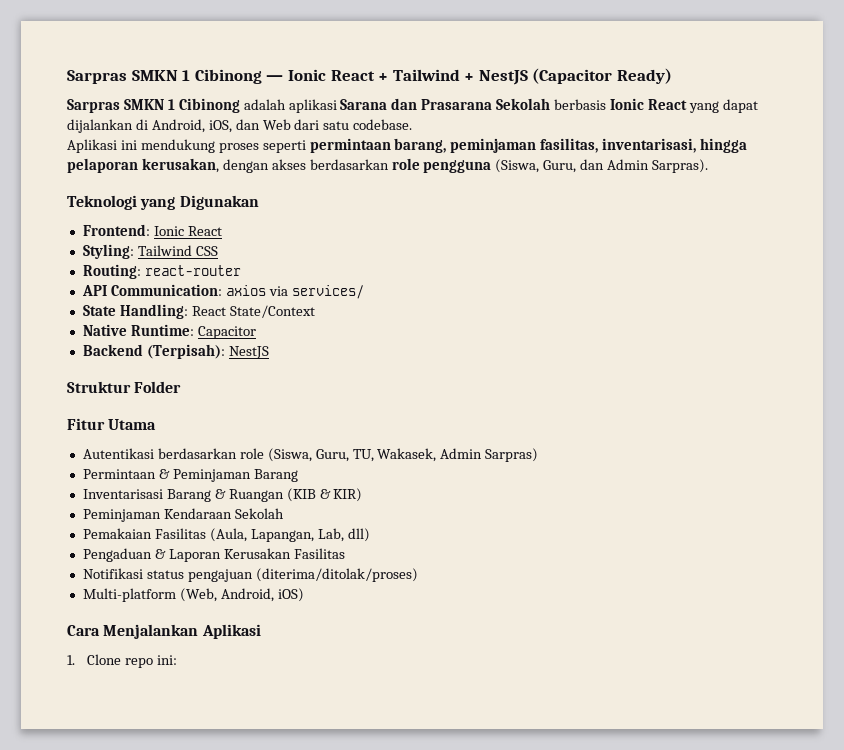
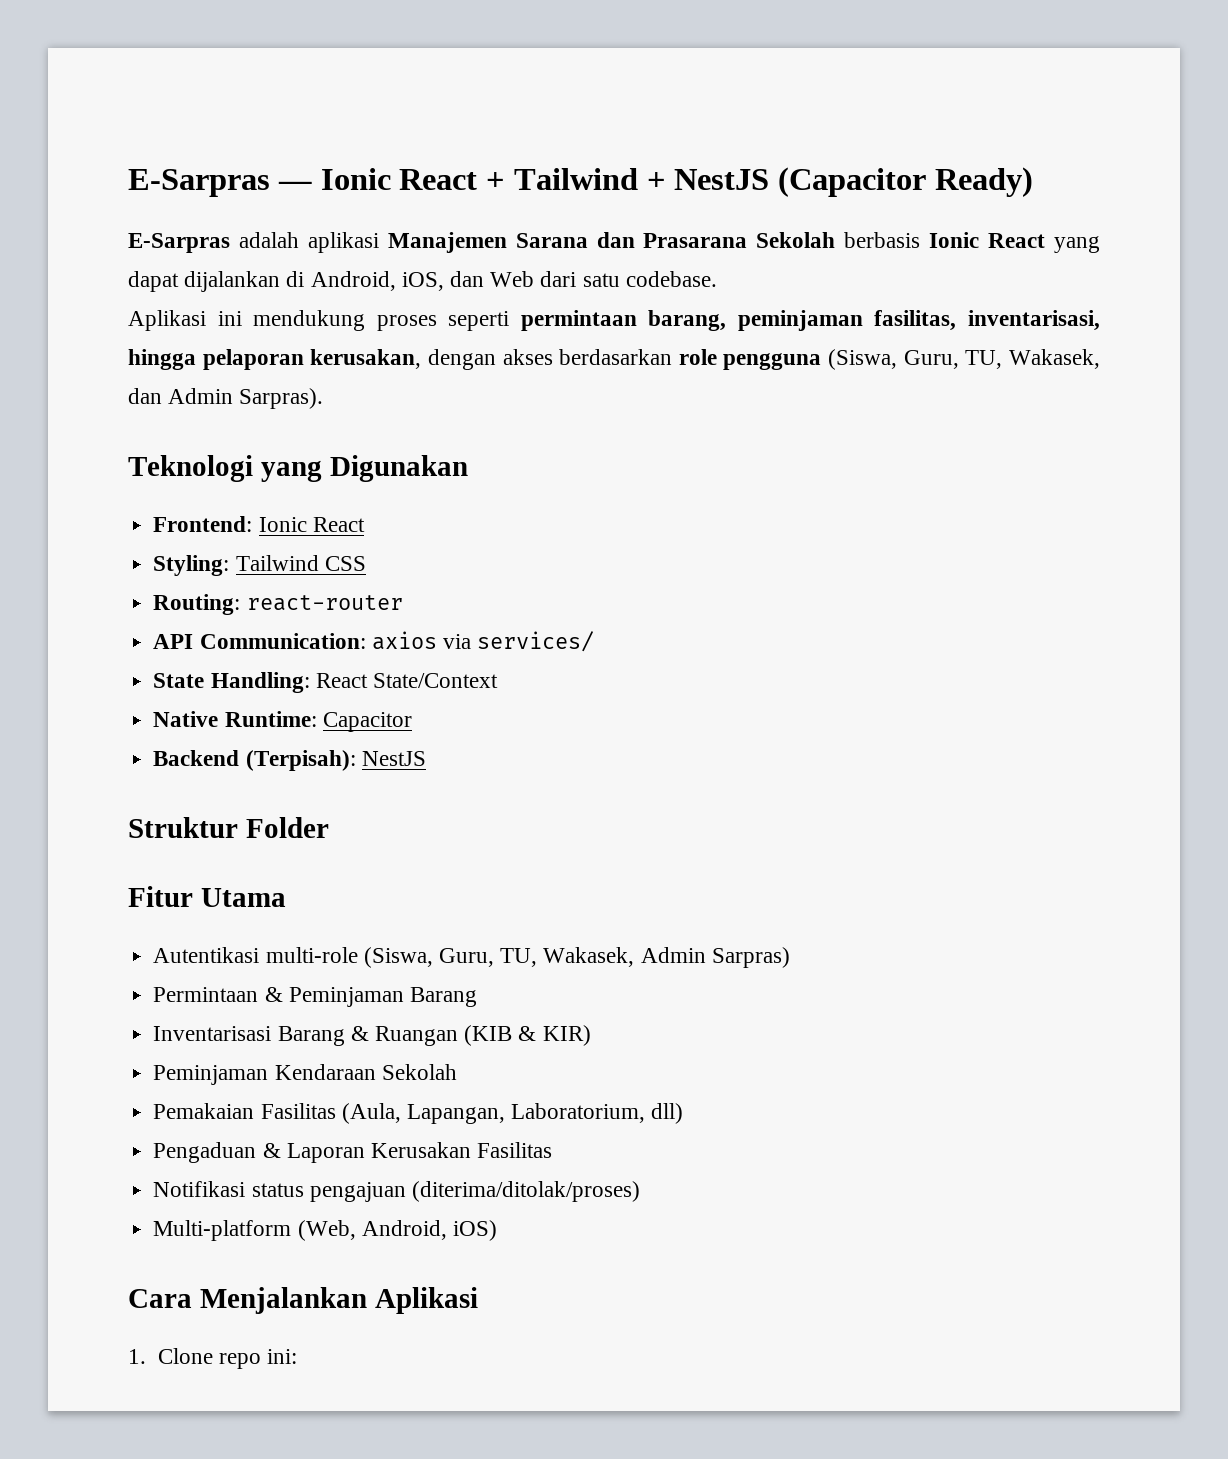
[67,69,262,84] Sarpras SMKN 1 Cibinong -> [128,169,270,197] E-Sarpras
[67,98,240,113] Sarpras SMKN 1 Cibinong -> [128,233,230,253] E-Sarpras
(337, 106) none -> [387,232,507,253] Manajemen
(577, 166) none -> [965,349,1100,369] TU, Wakasek,
[157,448,264,459] berdasarkan role -> [265,947,358,963] multi-role
[317,528,344,542] Lab, -> [511,1103,646,1123] Laboratorium,

